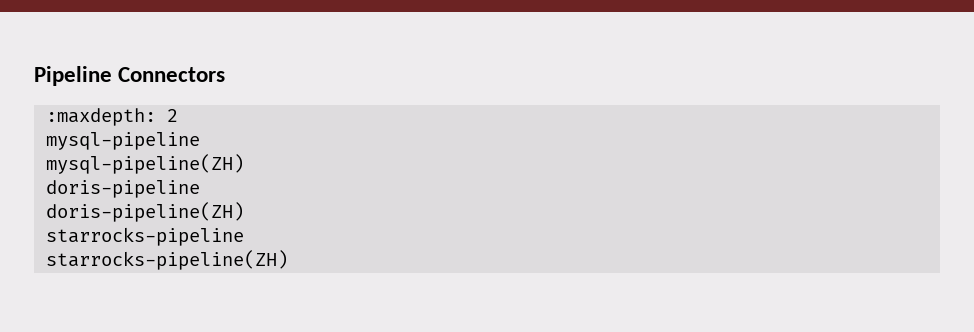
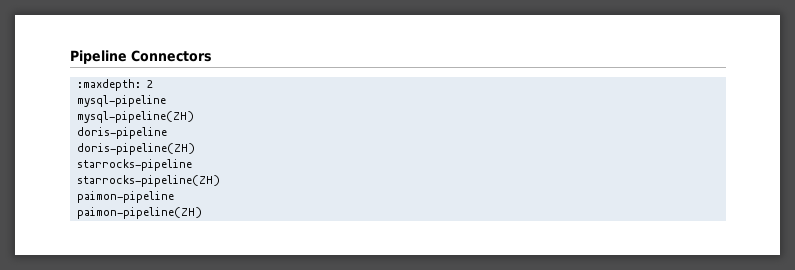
(288, 260) none -> [76,191,174,203] [76,207,202,219] // paimon-pipeline // paimon-pipeline(ZH)

